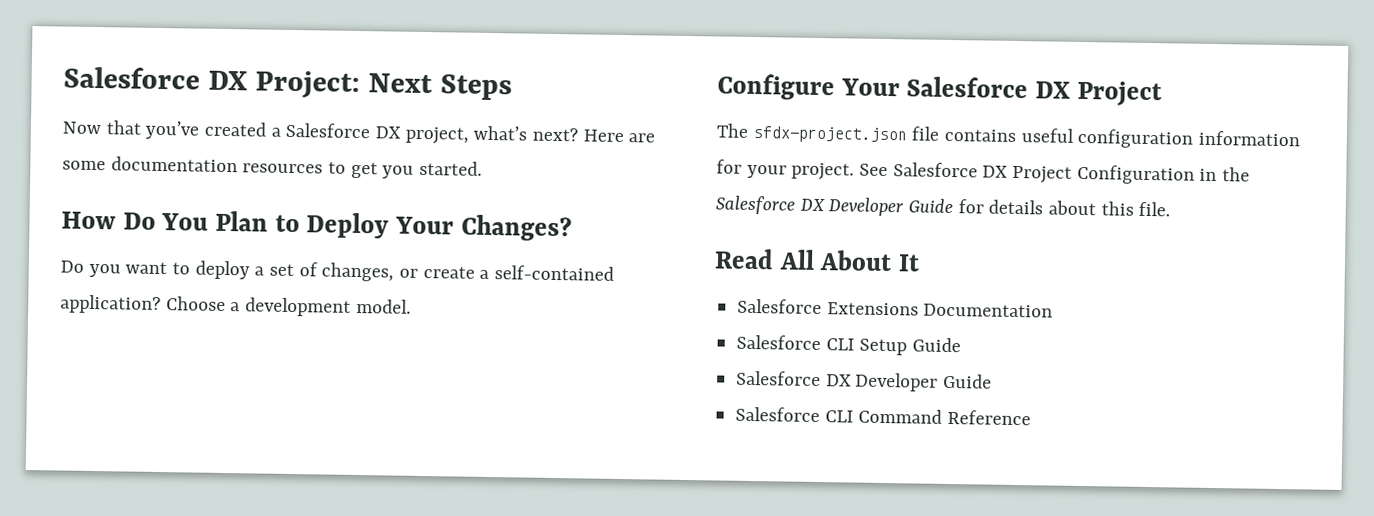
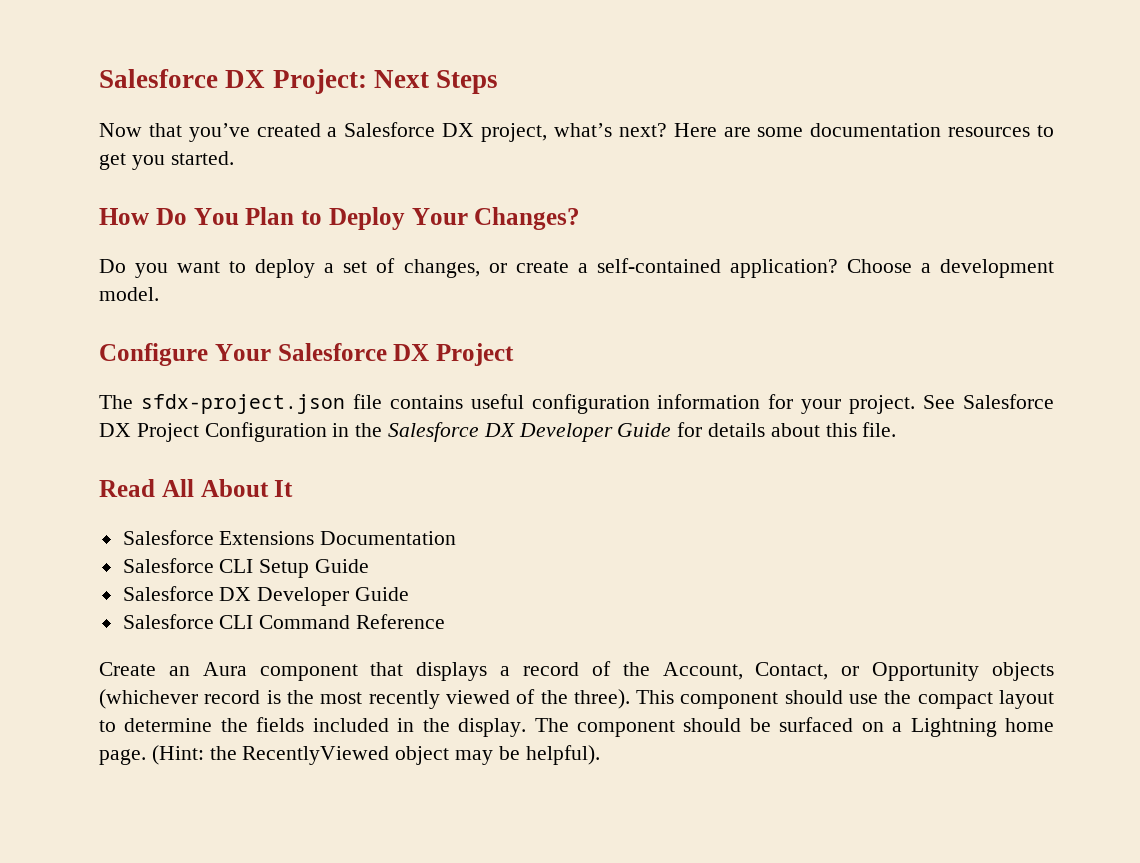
(1032, 417) none -> [99,661,1054,681] [99,689,1054,709] [99,717,1054,737] [99,745,600,765] // Create an Aura component that displays a record of the Account, Contact, or Opportunity objects (whichever record is the most recently viewed of the three). This component should use the compact layout to determine the fields included in the display. The component should be surfaced on a Lightning home page. (Hint: the RecentlyViewed object may be helpful).

